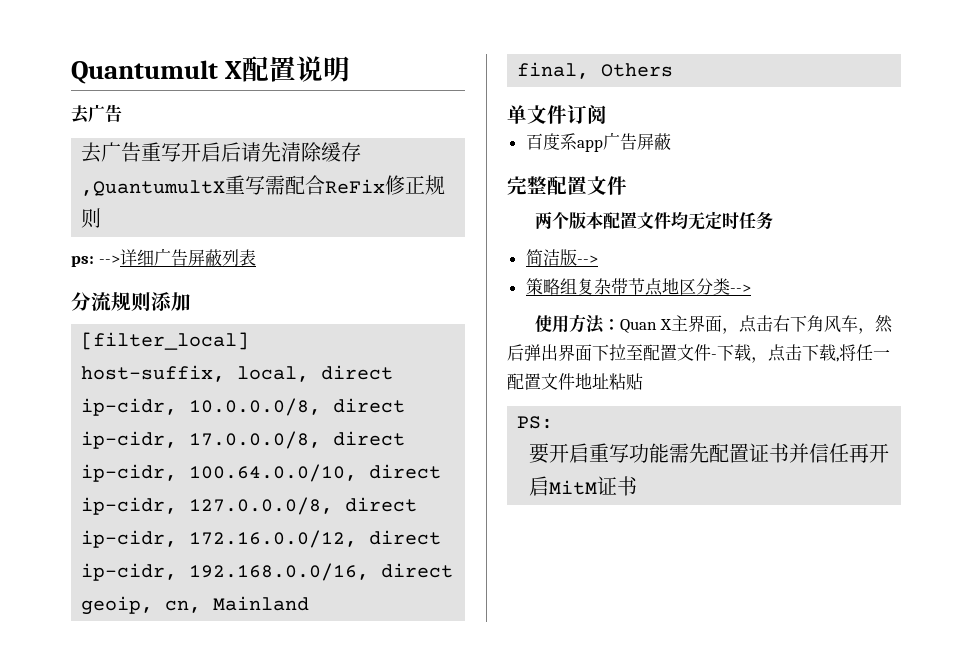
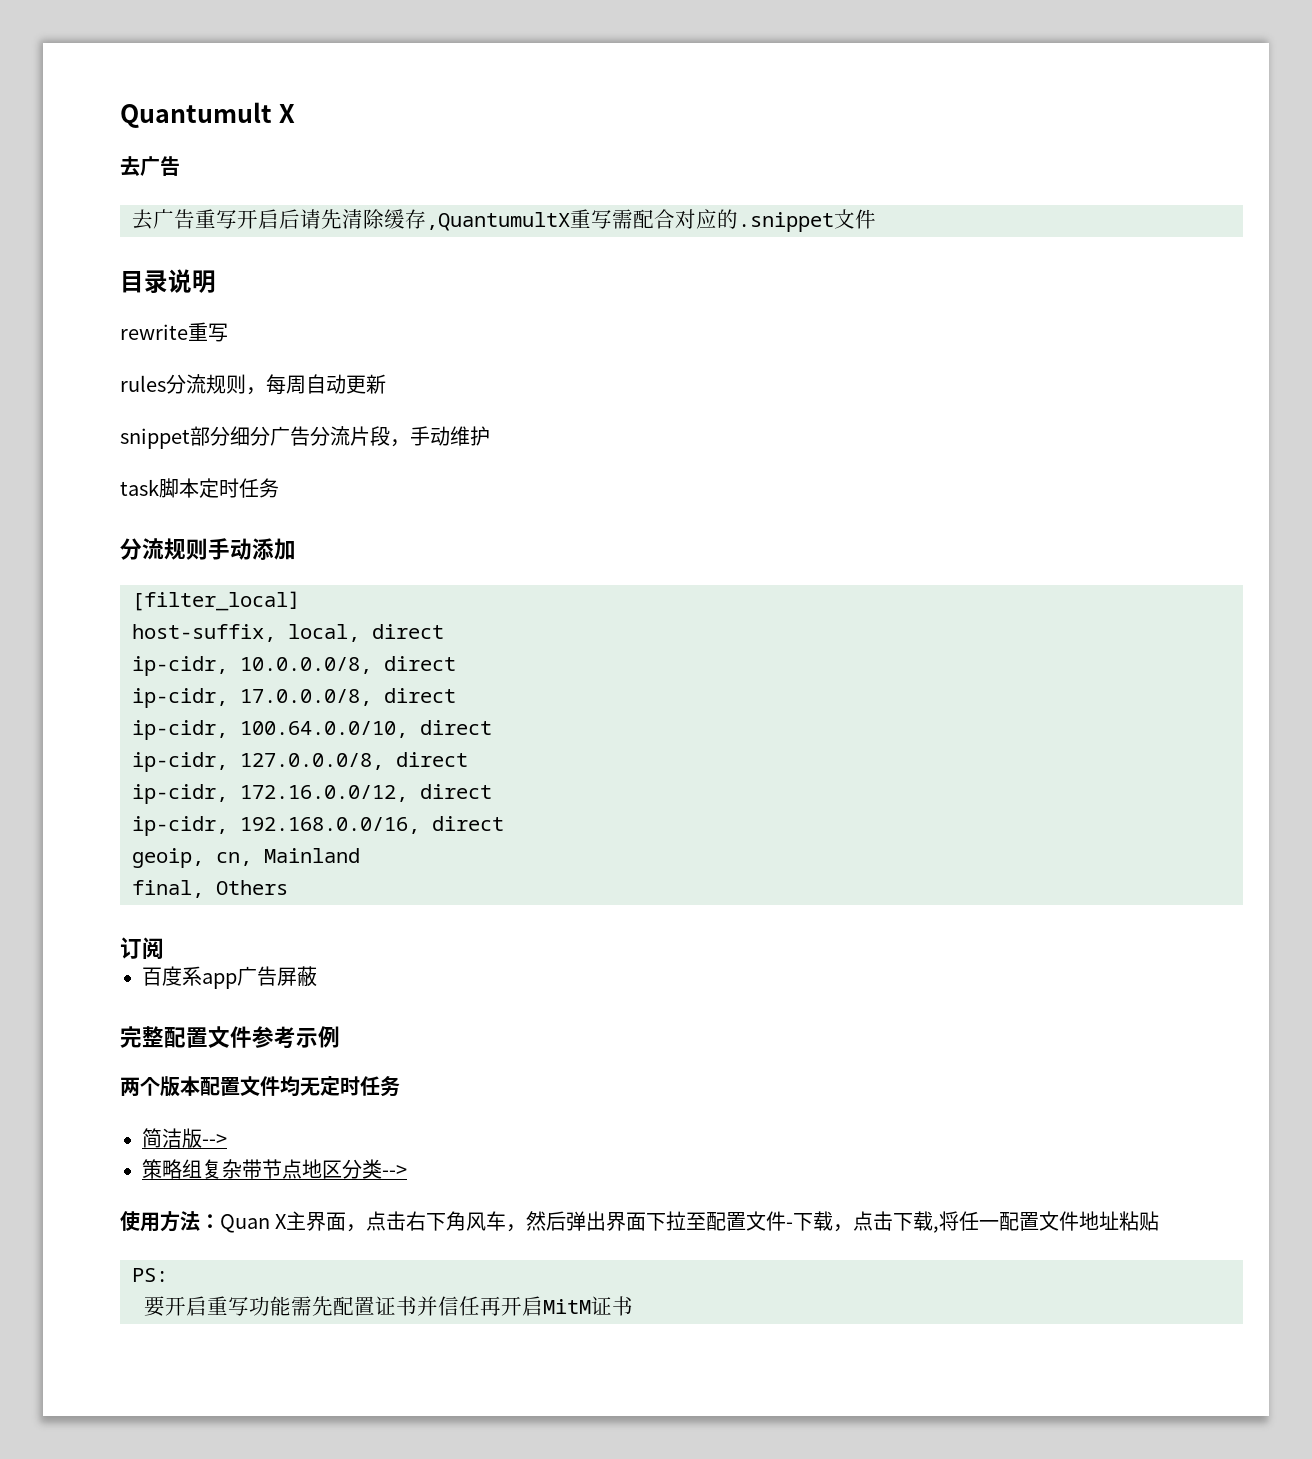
[242,56,351,82] 配置说明 -> (295, 113) none
[325,175,446,195] [81,208,102,228] [71,248,256,267] [71,292,151,312] ReFix修正规则 // ps: -->详细广告屏蔽列表 // 分流规则 -> [675,209,876,232] [120,269,216,294] [120,322,228,342] [120,374,386,395] [120,426,490,449] [120,478,279,498] [120,538,252,560] 对应的.snippet文件 // 目录说明 // rewrite重写 // rules分流规则，每周自动更新 // snippet部分细分广告分流片段，手动维护 // task脚本定时任务 // 分流规则手动
[507,105,567,124] 单文件 -> (288, 887) none
(627, 185) none -> [252,1026,340,1049] 参考示例

